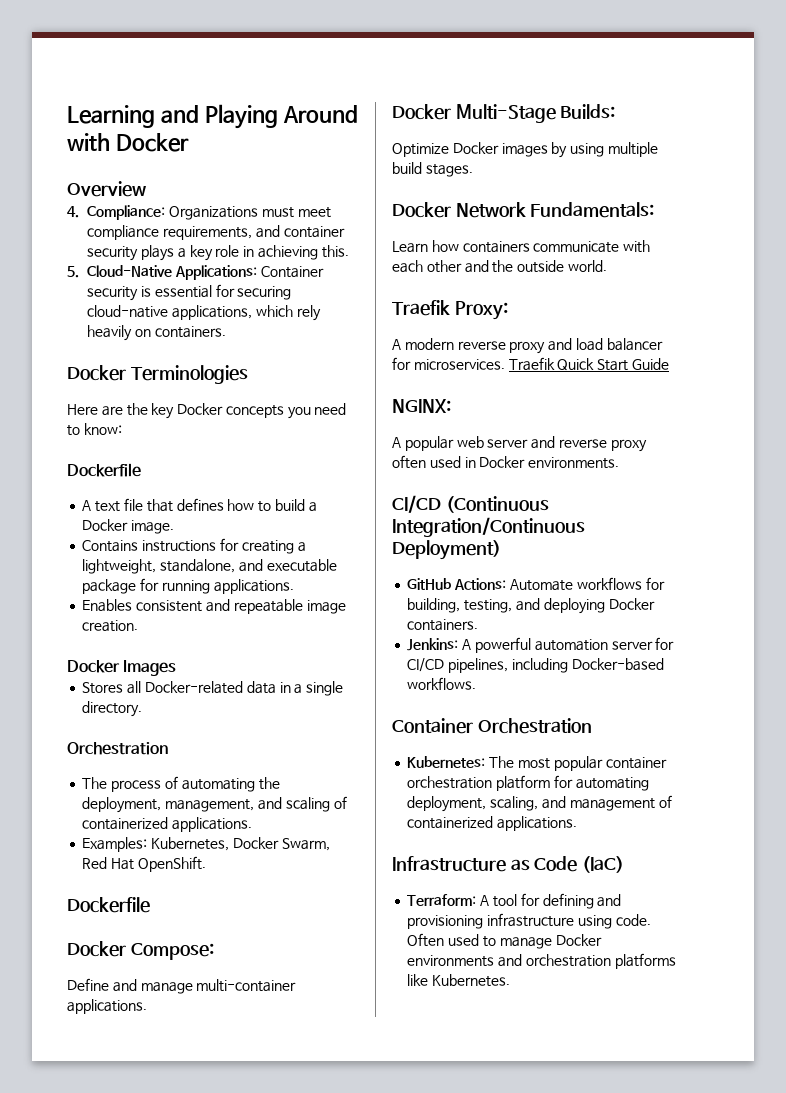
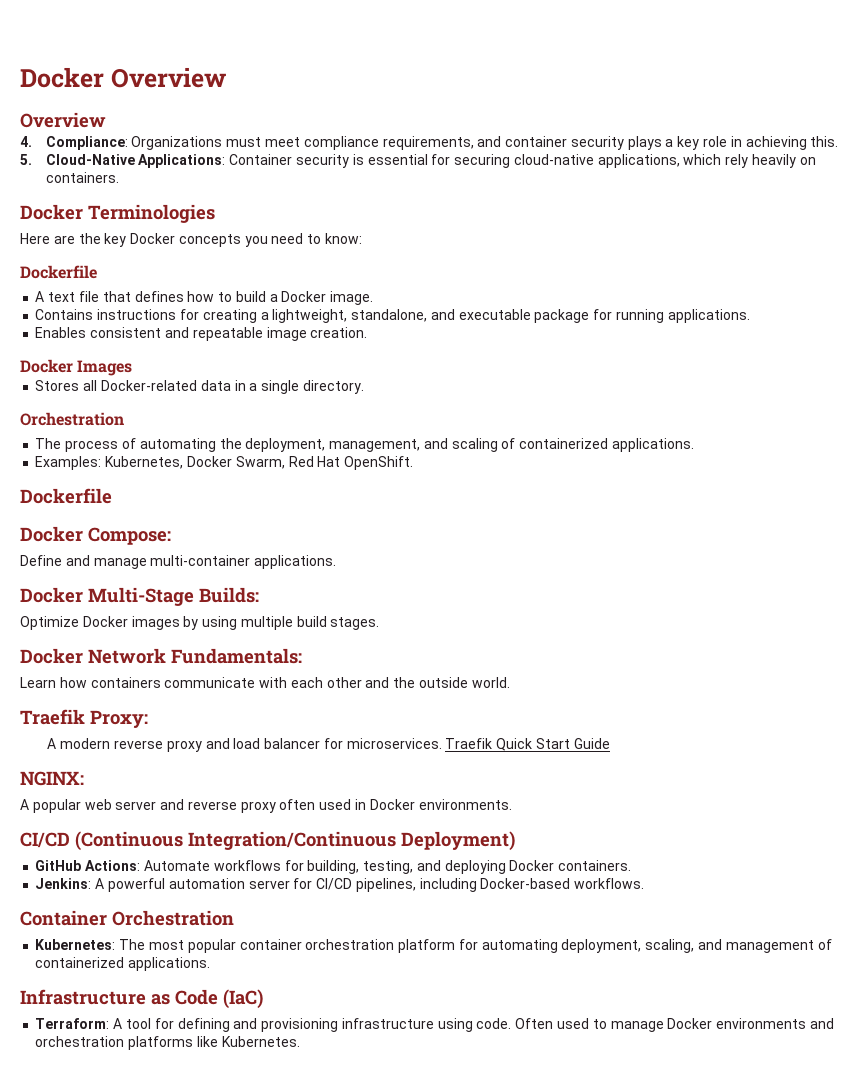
[67,104,358,129] [67,133,189,152] Learning and Playing Around with Docker -> [20,67,226,88] Docker Overview

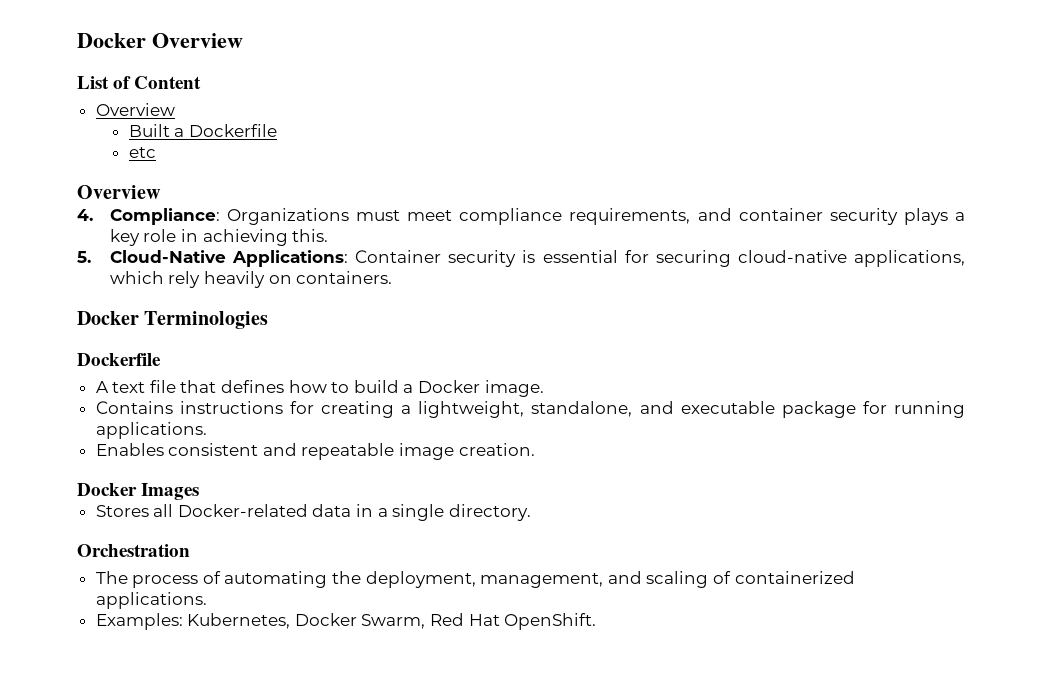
(226, 77) none -> [77,76,202,89] [95,103,175,116] [128,124,277,137] [128,147,156,158] // List of Content // Overview // Built a Dockerfile // etc
[20,233,363,247] // Here are the key Docker concepts you need to know: -> (269, 320) none
[20,488,112,504] [20,526,171,545] [20,555,337,569] [20,587,259,606] [20,616,380,630] [20,648,302,664] [20,677,510,688] [20,709,148,728] [47,738,610,752] [20,771,84,786] [20,799,512,813] [20,831,515,851] [35,860,632,874] [35,878,645,892] [20,910,234,926] [35,939,832,953] [35,957,211,971] [20,989,263,1009] [35,1018,834,1032] [35,1036,300,1050] // Dockerfile // Docker Compose: // Define and manage multi-container applications. // Docker Multi-Stage Builds: // Optimize Docker images by using multiple build stages. // Docker Network Fundamentals: // Learn how containers communicate with each other and the outside world. // Traefik Proxy: // A modern reverse proxy and load balancer for microservices. Traefik Quick Start Guide // NGINX: // A popular web server and reverse proxy often used in Docker environments. // CI/CD (Continuous Integration/Continuous Deployment) // GitHub Actions: Automate workflows for building, testing, and deploying Docker containers. // Jenkins: A powerful automation server for CI/CD pipelines, including Docker-based workflows. // Container Orchestration // Kubernetes: The most popular container orchestration platform for automating deployment, scaling, and management of containerized applications. // Infrastructure as Code (IaC) // Terraform: A tool for defining and provisioning infrastructure using code. Often used to manage Docker environments and orchestration platforms like Kubernetes. -> (597, 621) none

